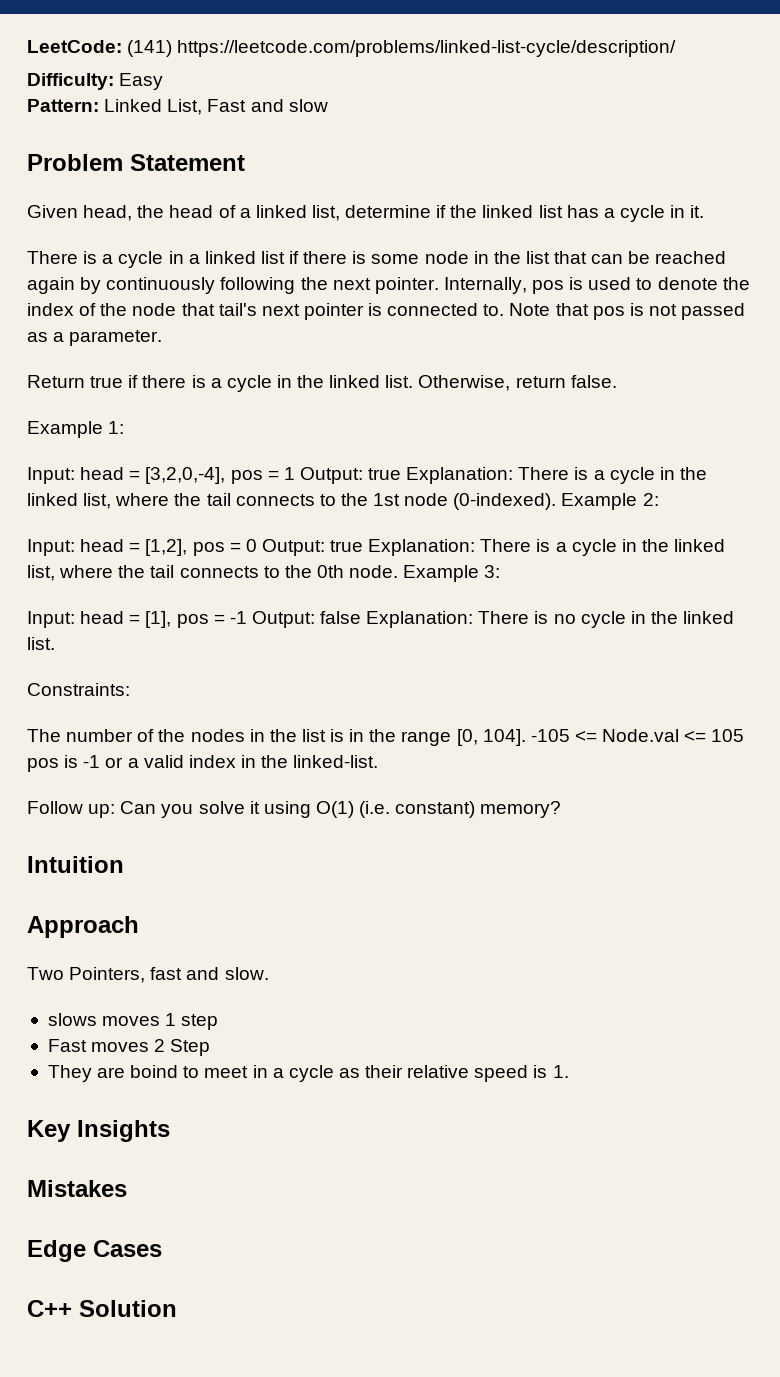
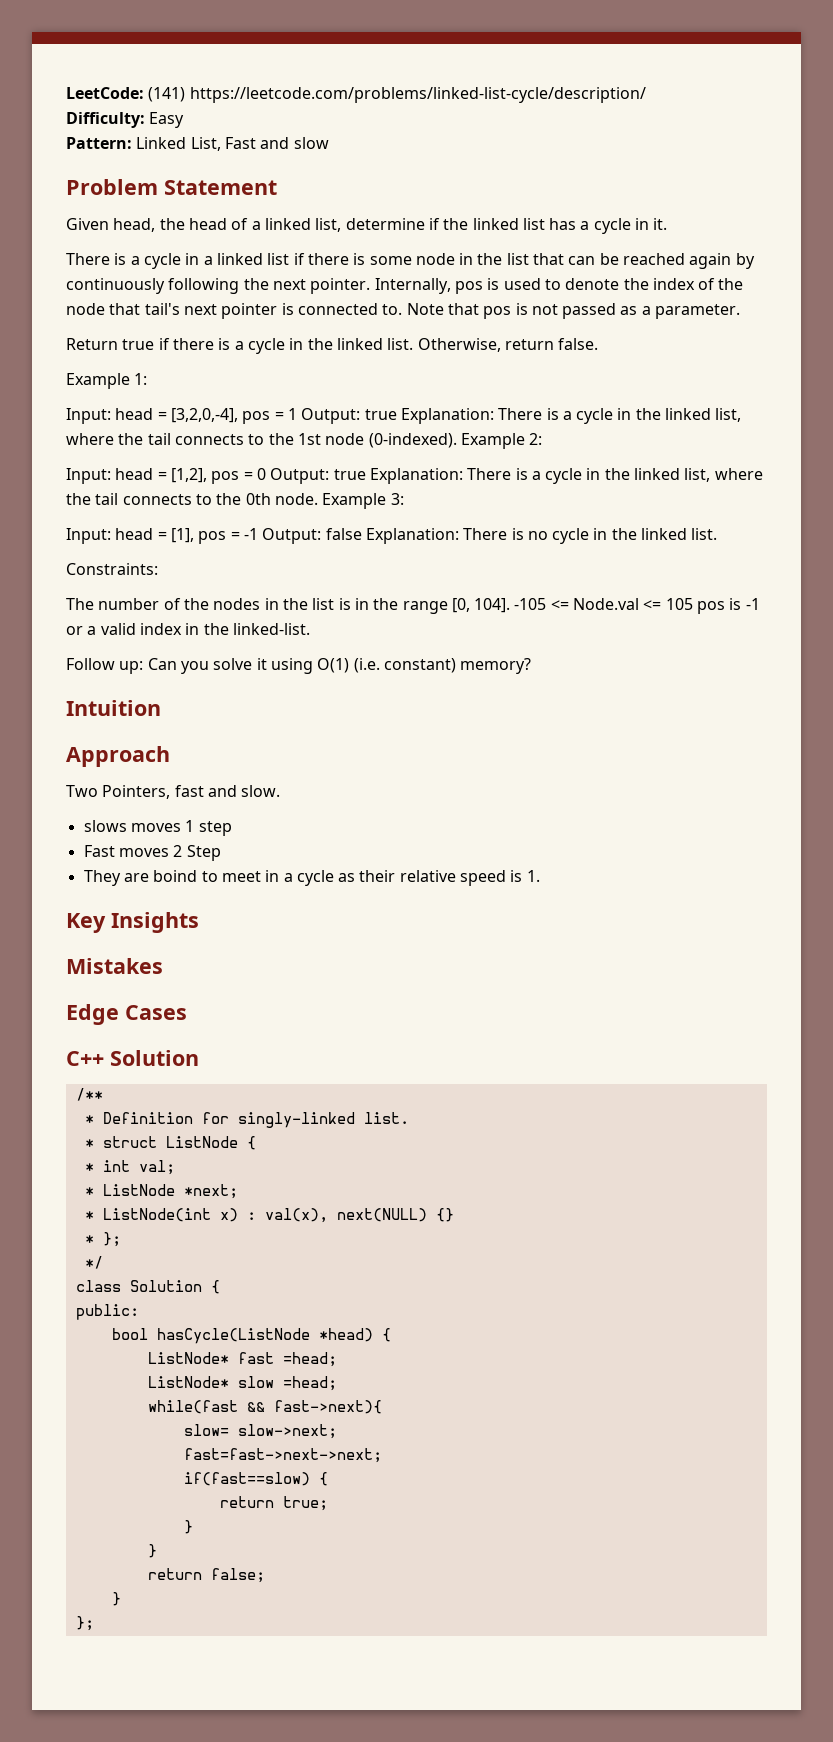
(177, 1308) none -> [75,1088,103,1101] [84,1112,409,1128] [84,1136,256,1150] [84,1160,175,1175] [84,1184,238,1199] [84,1208,454,1223] [84,1232,121,1247] [84,1256,103,1269] [75,1280,220,1294] [75,1304,139,1320] [111,1328,391,1344] [147,1352,337,1367] [147,1376,337,1391] [147,1400,382,1414] [183,1424,337,1439] [183,1448,382,1463] [183,1472,328,1486] [219,1496,328,1511] [183,1520,193,1534] [147,1544,157,1558] [147,1568,265,1583] [111,1592,121,1606] [75,1616,94,1631] // /** // * Definition for singly-linked list. // * struct ListNode { // * int val; // * ListNode *next; // * ListNode(int x) : val(x), next(NULL) {} // * }; // */ // class Solution { // public: // bool hasCycle(ListNode *head) { // ListNode* fast =head; // ListNode* slow =head; // while(fast && fast->next){ // slow= slow->next; // fast=fast->next->next; // if(fast==slow) { // return true; // } // } // return false; // } // };

